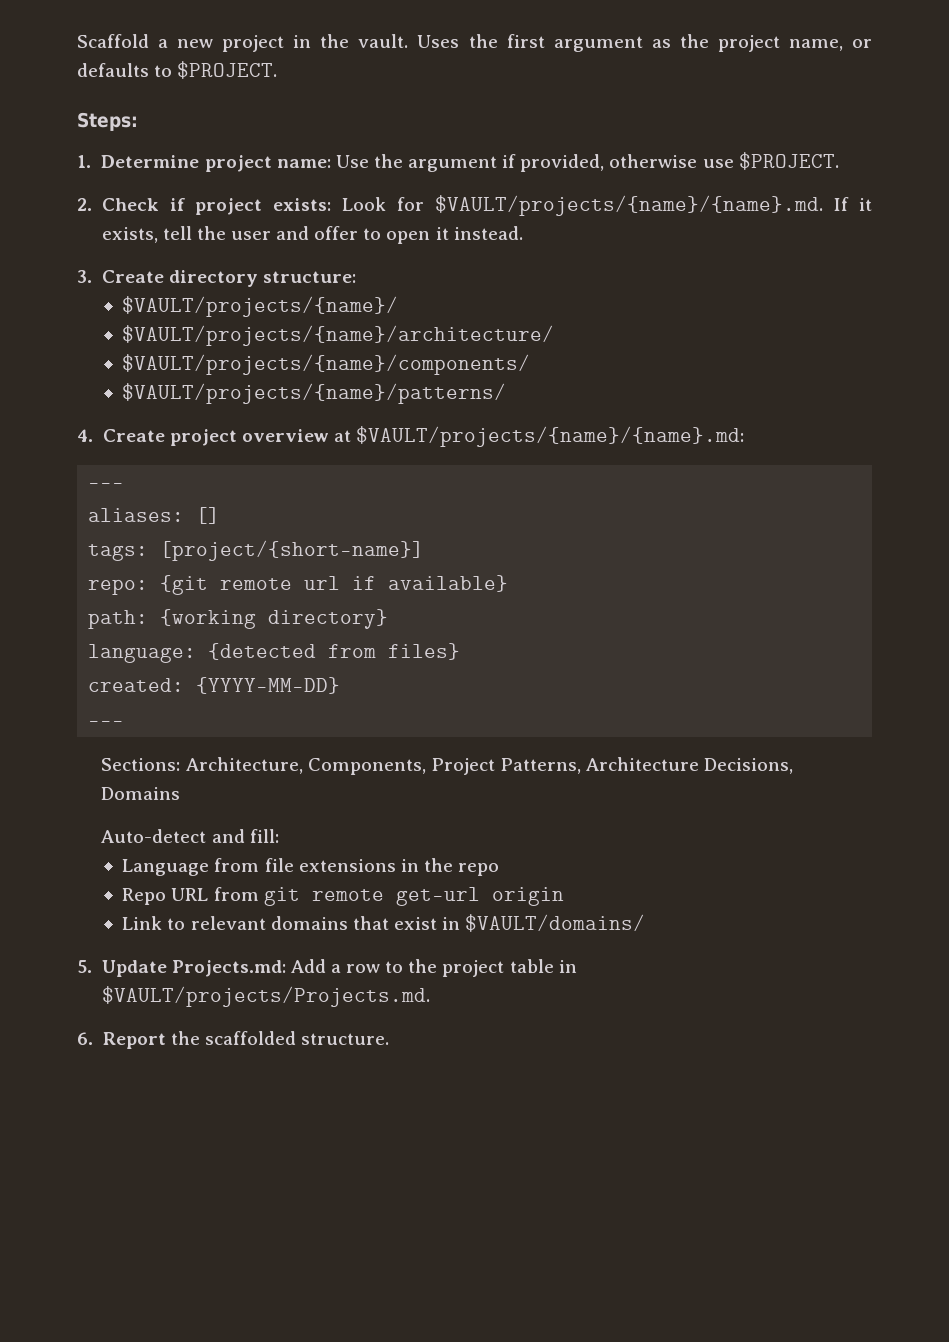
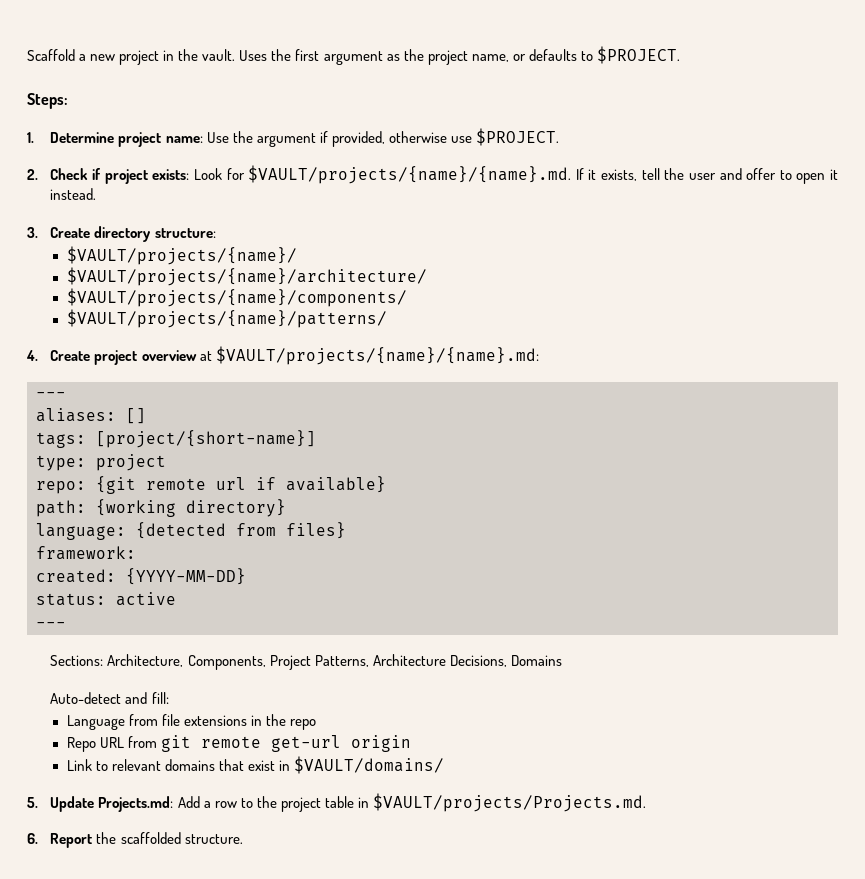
(425, 550) none -> [36,454,166,471] // type: project
(461, 651) none -> [36,546,136,560] // framework:
(341, 685) none -> [36,592,176,606] // status: active

